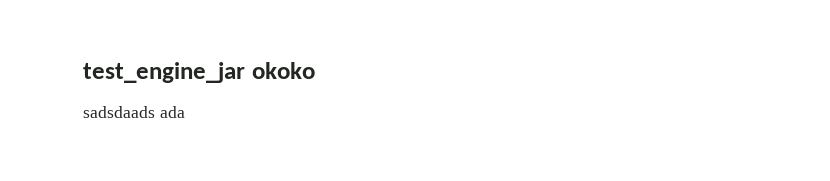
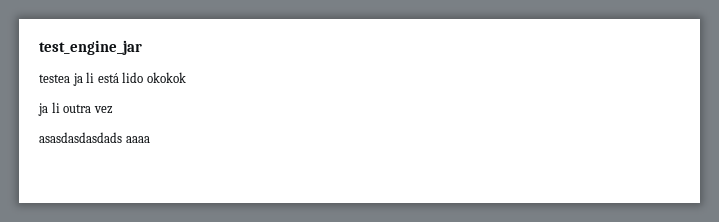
[251,62,315,79] [83,106,185,118] okoko // sadsdaads ada -> [39,72,186,86] [38,102,113,116] [39,132,150,143] // testea ja li está lido okokok // ja li outra vez // asasdasdasdads aaaa

